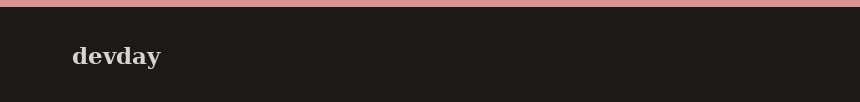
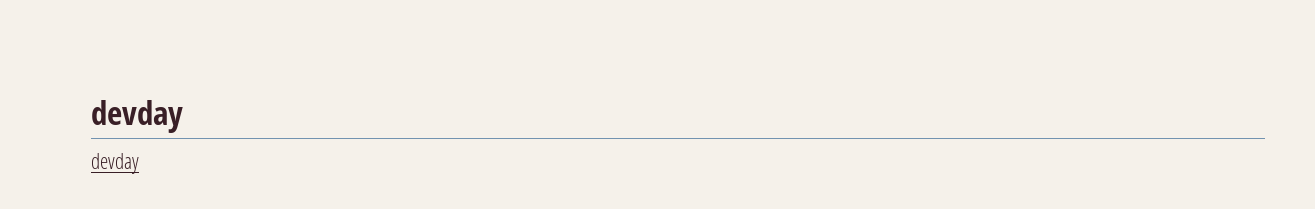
[72,47,161,69] devday -> [91,100,183,133] [91,153,139,174] devday // devday

